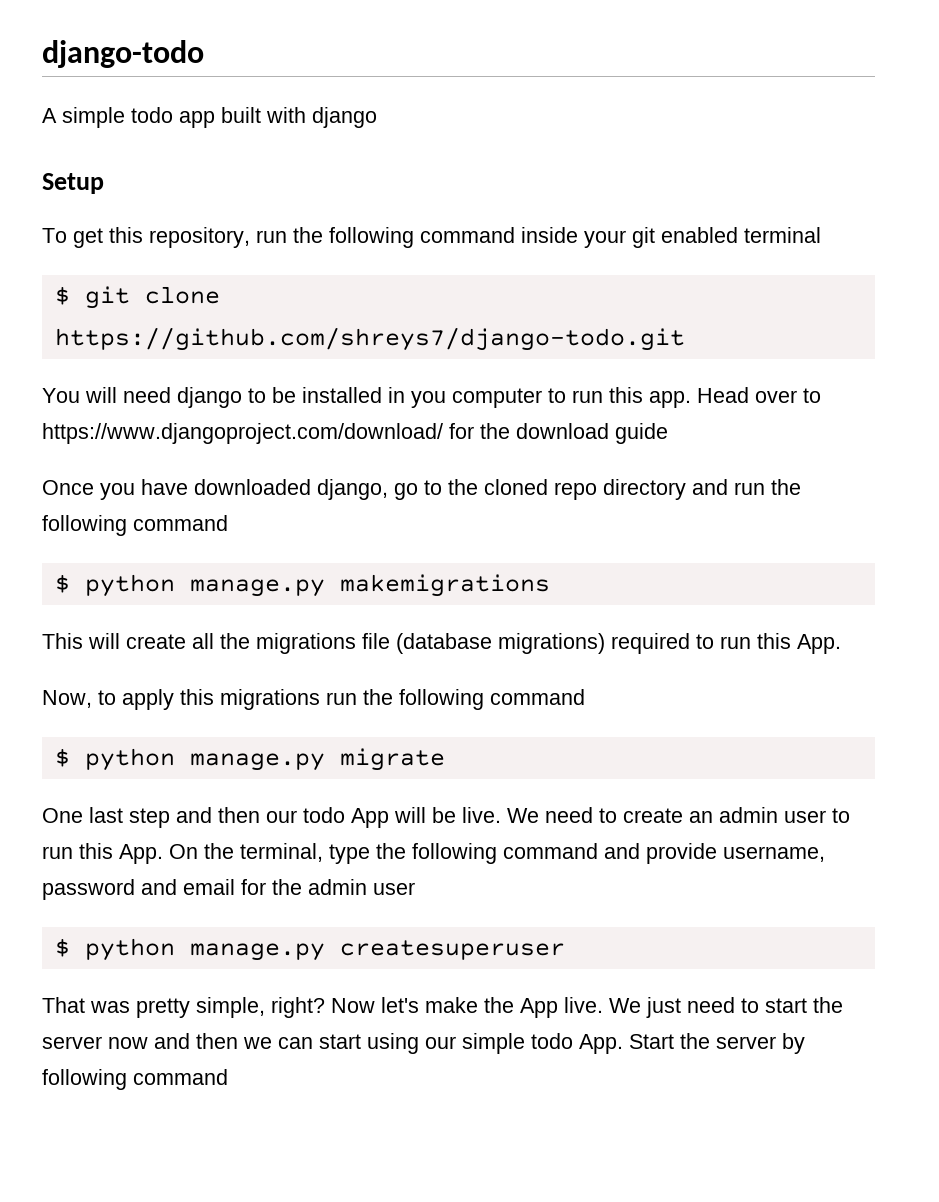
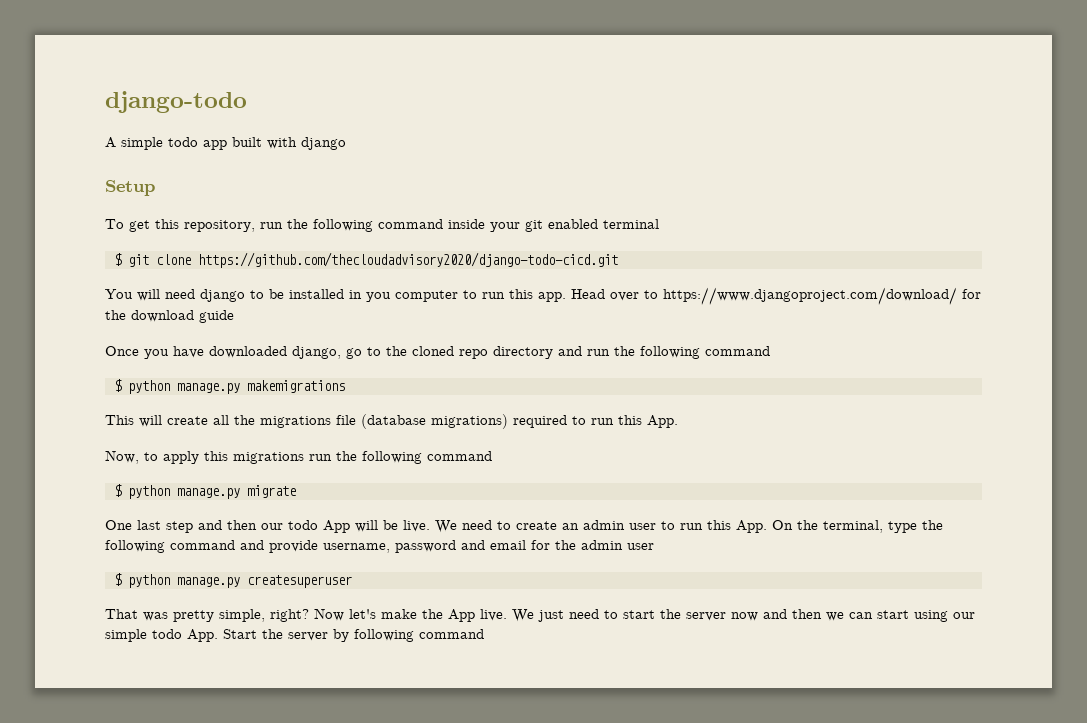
[54,327,685,351] https://github.com/shreys7/django-todo.git -> [198,252,618,268] https://github.com/thecloudadvisory2020/django-todo-cicd.git

